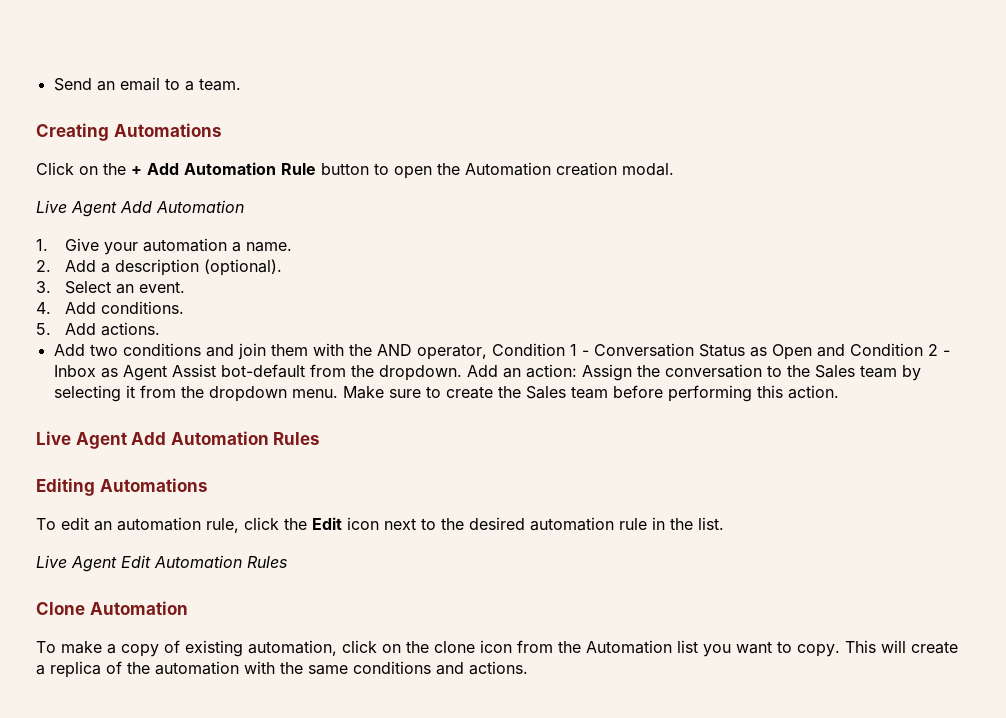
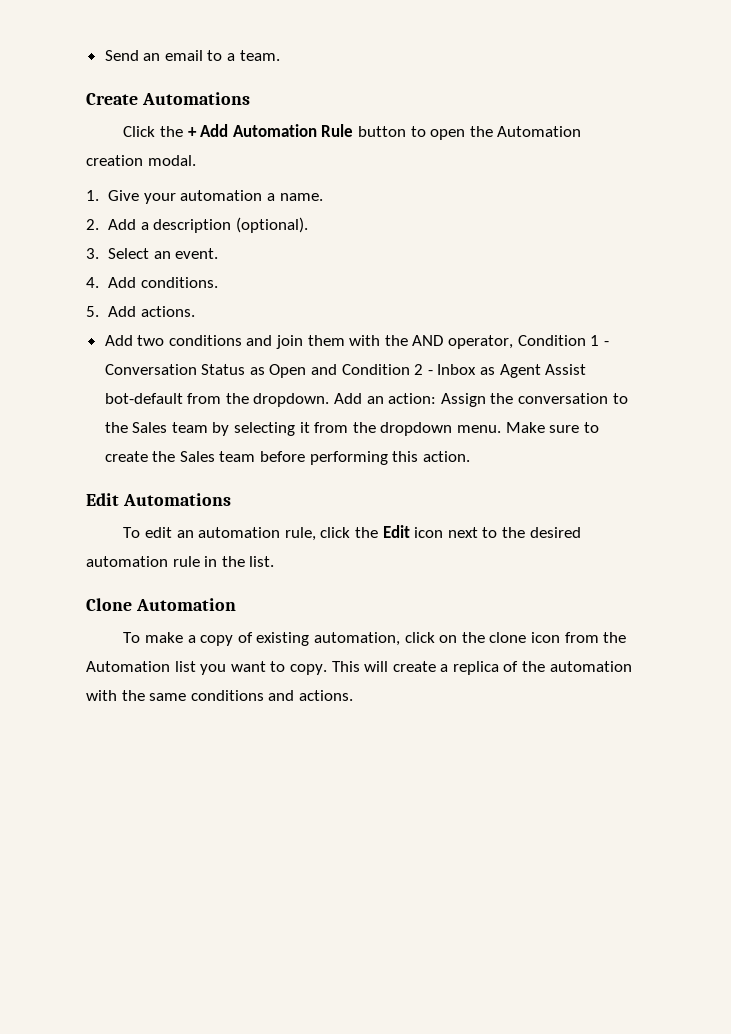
[36,123,109,141] Creating -> [86,93,138,105] Create
[79,166,98,175] on -> (156, 131) none
[36,200,244,217] // Live Agent Add Automation -> (196, 160) none
[36,431,321,449] [36,478,95,496] Live Agent Add Automation Rules // Editing -> [86,493,119,506] Edit
[36,555,287,572] // Live Agent Edit Automation Rules -> (275, 561) none

